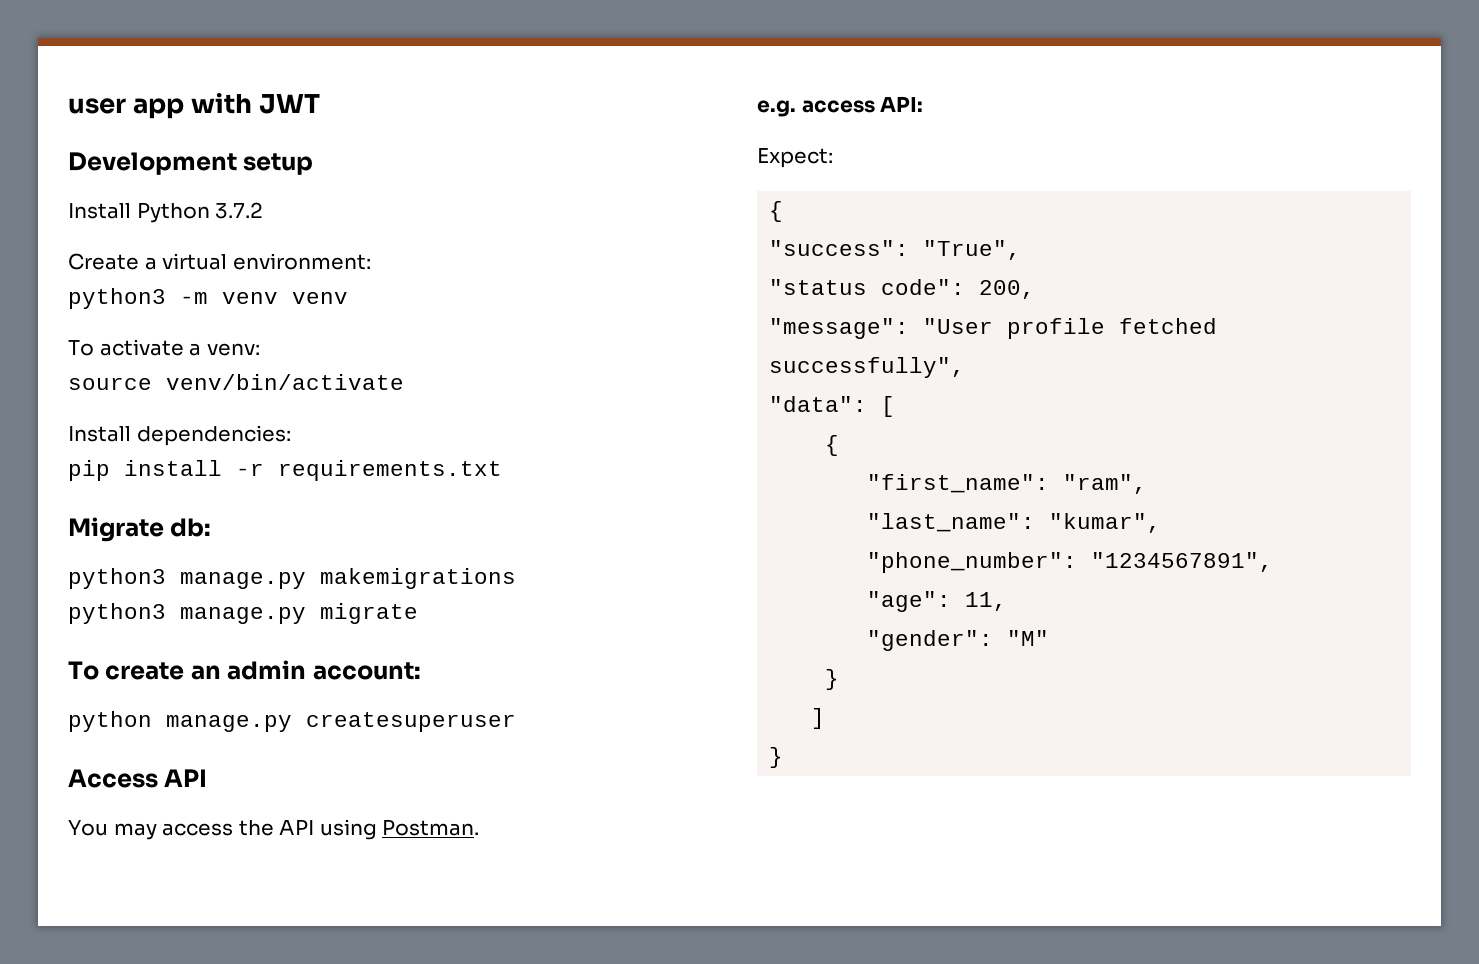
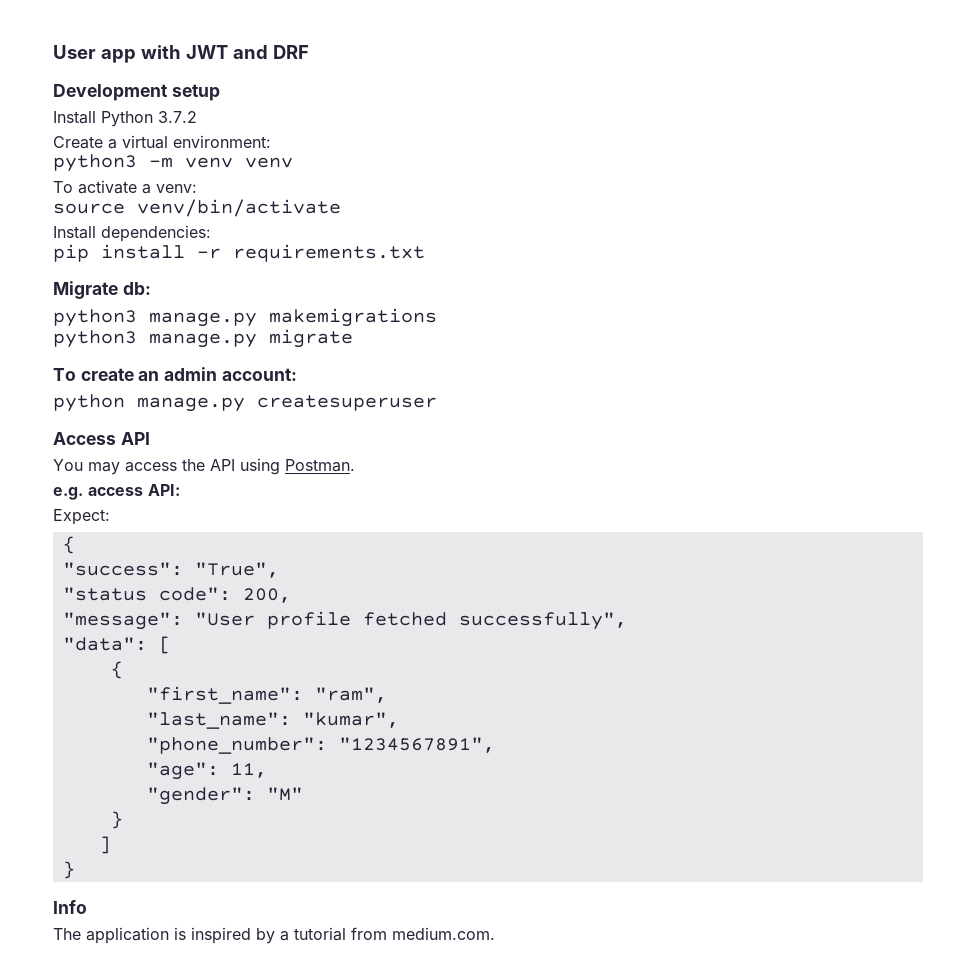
[68,98,126,114] user -> [53,45,96,59] User
(321, 104) none -> [232,45,309,59] and DRF
(784, 757) none -> [53,900,87,914] [53,927,495,944] // Info // The application is inspired by a tutorial from medium.com.

